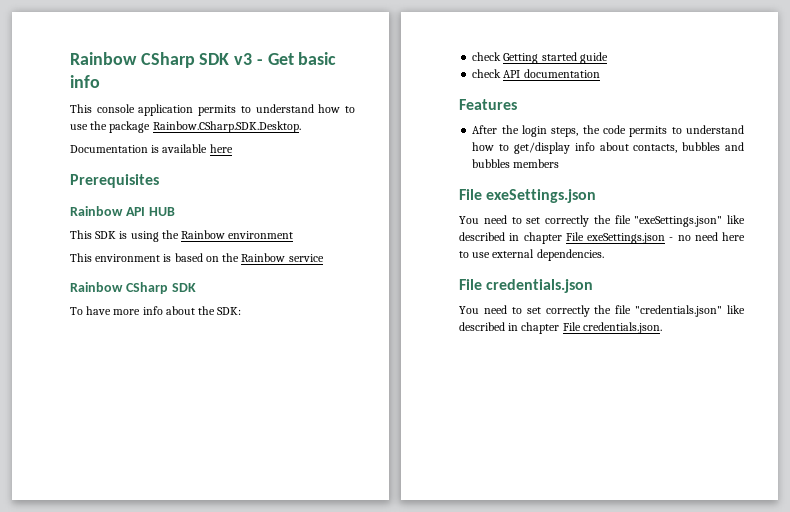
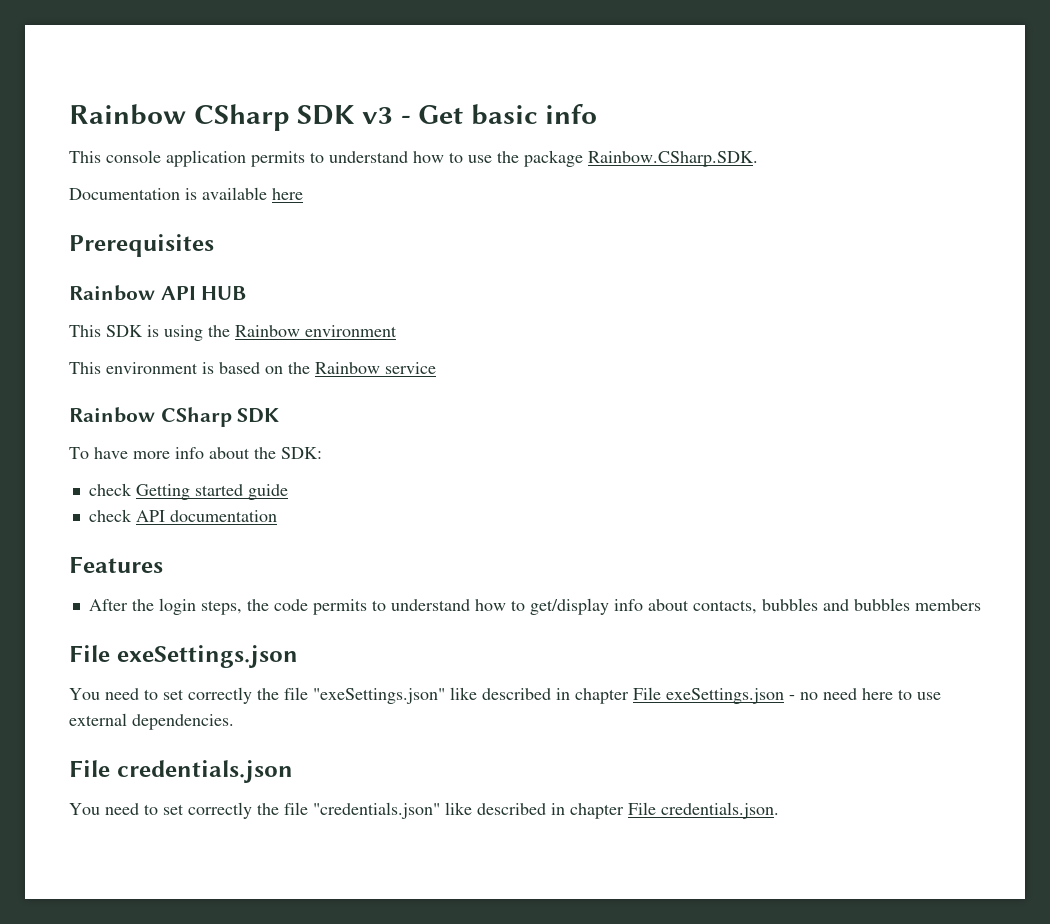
[152,121,301,133] Rainbow.CSharp.SDK.Desktop. -> [588,151,758,167] Rainbow.CSharp.SDK.

